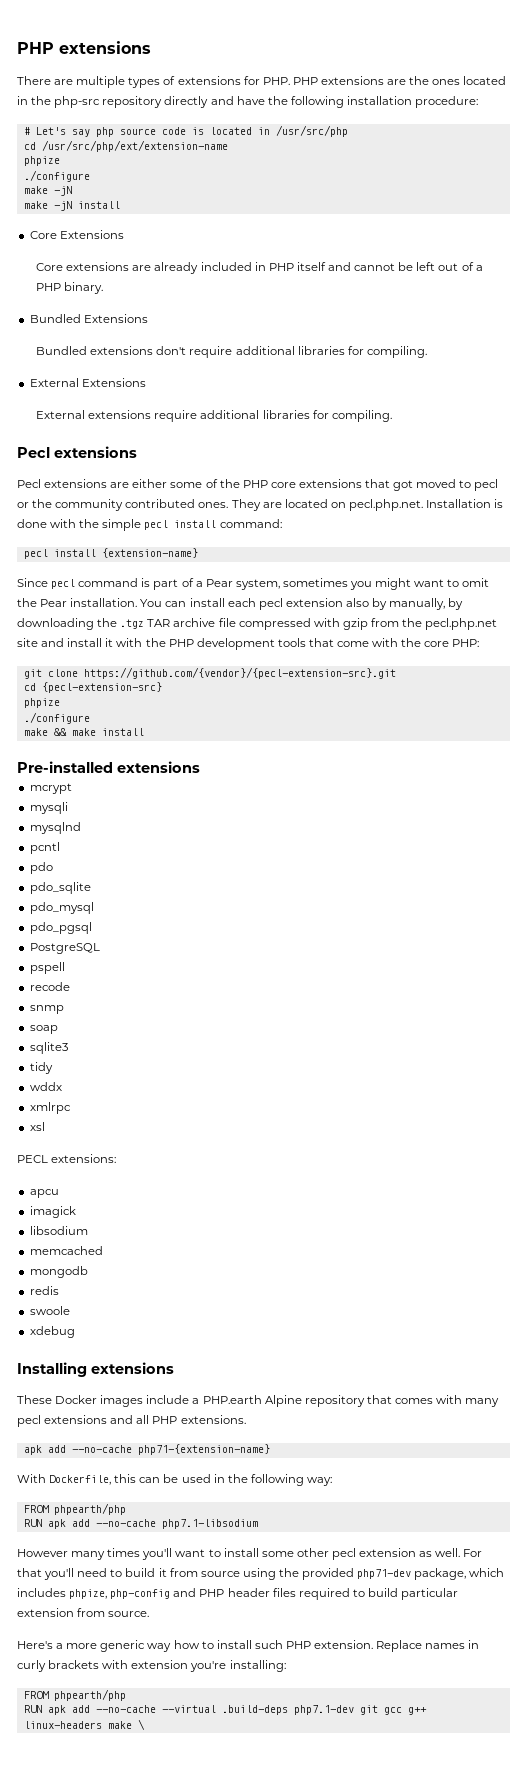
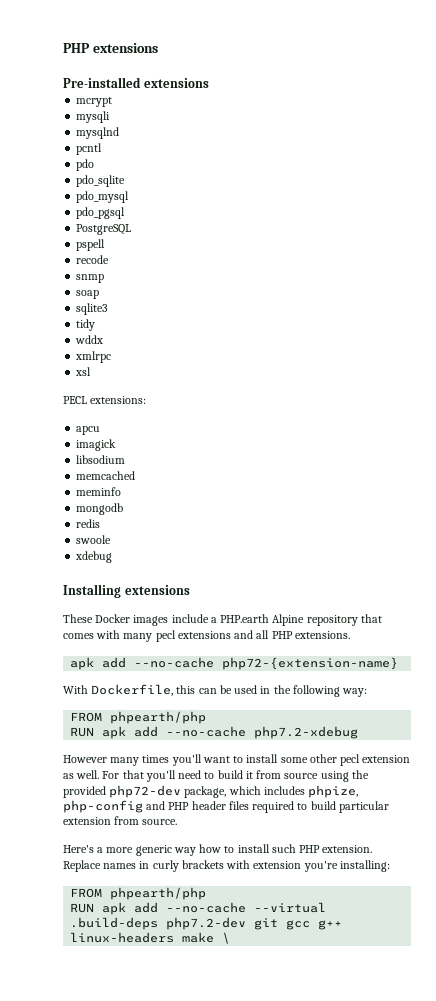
[17,41,151,54] [17,76,507,88] [17,96,479,108] [23,125,348,137] [23,140,228,152] [23,156,60,166] [23,170,90,182] [23,186,72,196] [23,201,120,211] [29,230,124,239] [36,262,483,274] [36,282,104,294] [29,314,148,323] [36,346,427,358] [29,378,146,387] [36,410,392,422] [17,446,137,458] [17,479,499,491] [17,499,504,511] [17,519,282,531] [23,548,198,559] [17,578,490,590] [17,598,464,610] [17,618,498,630] [17,638,480,650] [23,667,396,679] [23,682,162,693] [23,698,60,708] [23,712,90,724] [23,728,144,736] PHP extensions // There are multiple types of extensions for PHP. PHP extensions are the ones located in the php-src repository directly and have the following installation procedure: // # Let's say php source code is located in /usr/src/php // cd /usr/src/php/ext/extension-name // phpize // ./configure // make -jN // make -jN install // Core Extensions // Core extensions are already included in PHP itself and cannot be left out of a PHP binary. // Bundled Extensions // Bundled extensions don't require additional libraries for compiling. // External Extensions // External extensions require additional libraries for compiling. // Pecl extensions // Pecl extensions are either some of the PHP core extensions that got moved to pecl or the community contributed ones. They are located on pecl.php.net. Installation is done with the simple pecl install command: // pecl install {extension-name} // Since pecl command is part of a Pear system, sometimes you might want to omit the Pear installation. You can install each pecl extension also by manually, by downloading the .tgz TAR archive file compressed with gzip from the pecl.php.net site and install it with the PHP development tools that come with the core PHP: // git clone https://github.com/{vendor}/{pecl-extension-src}.git // cd {pecl-extension-src} // phpize // ./configure // make && make install -> [63,43,158,53] PHP extensions
(103, 1250) none -> [76,487,122,496] // meminfo
[137,1444,270,1455] php71-{extension-name} -> [222,657,399,670] php72-{extension-name}
[161,1519,258,1529] php7.1-libsodium -> [254,726,359,739] php7.2-xdebug
[357,1569,412,1579] php71-dev -> [109,785,182,798] php72-dev
[293,1705,354,1715] php7.1-dev -> [166,917,247,930] php7.2-dev

